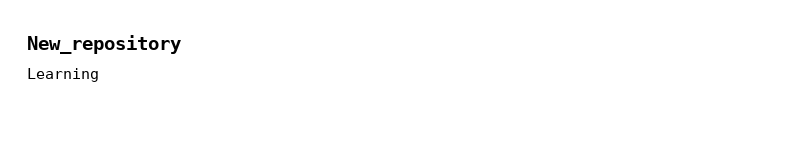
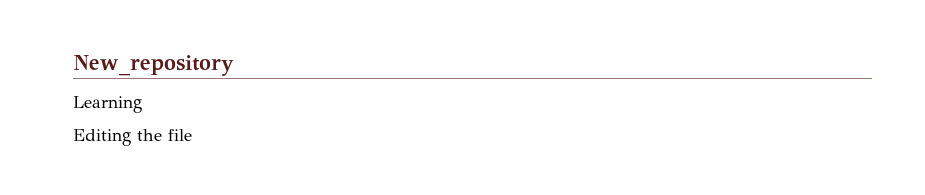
(99, 75) none -> [73,129,192,146] // Editing the file

